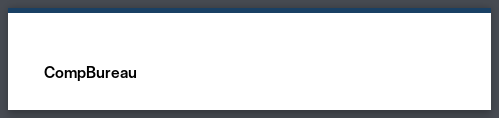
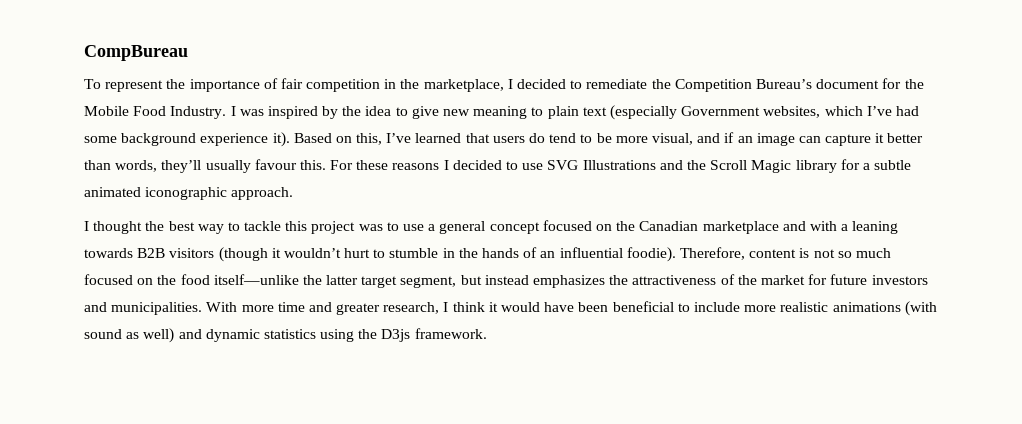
(137, 74) none -> [84,78,924,92] [84,105,919,120] [84,132,924,147] [84,159,912,173] [84,187,294,200] [84,220,899,234] [84,247,891,262] [84,274,928,288] [84,301,937,316] [84,328,487,343] // To represent the importance of fair competition in the marketplace, I decided to remediate the Competition Bureau’s document for the Mobile Food Industry. I was inspired by the idea to give new meaning to plain text (especially Government websites, which I’ve had some background experience it). Based on this, I’ve learned that users do tend to be more visual, and if an image can capture it better than words, they’ll usually favour this. For these reasons I decided to use SVG Illustrations and the Scroll Magic library for a subtle animated iconographic approach. // I thought the best way to tackle this project was to use a general concept focused on the Canadian marketplace and with a leaning towards B2B visitors (though it wouldn’t hurt to stumble in the hands of an influential foodie). Therefore, content is not so much focused on the food itself—unlike the latter target segment, but instead emphasizes the attractiveness of the market for future investors and municipalities. With more time and greater research, I think it would have been beneficial to include more realistic animations (with sound as well) and dynamic statistics using the D3js framework.

